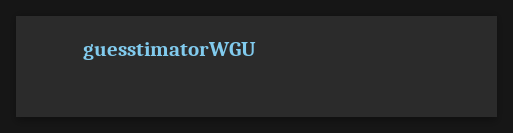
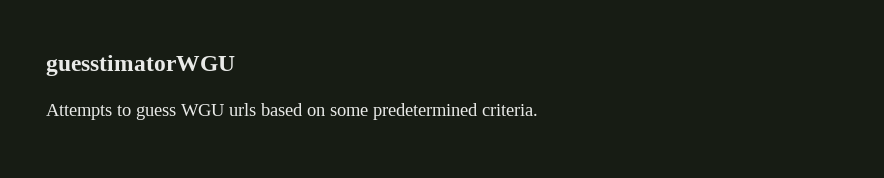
(256, 51) none -> [46,103,538,120] // Attempts to guess WGU urls based on some predetermined criteria.

